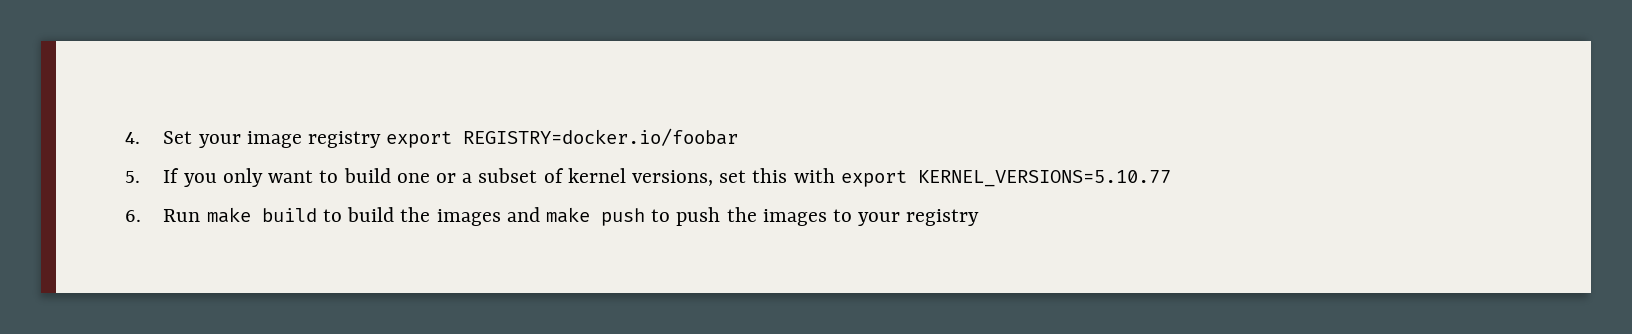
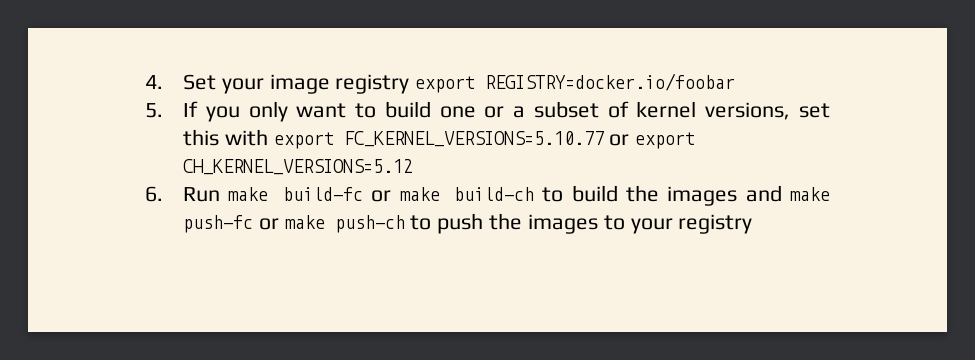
[917,170,1171,187] KERNEL_VERSIONS=5.10.77 -> [343,131,696,149] [183,159,414,175] FC_KERNEL_VERSIONS=5.10.77 or export CH_KERNEL_VERSIONS=5.12
[261,208,317,222] build -> [282,187,534,202] build-fc or make build-ch
[600,208,645,226] push -> [183,215,405,233] push-fc or make push-ch

